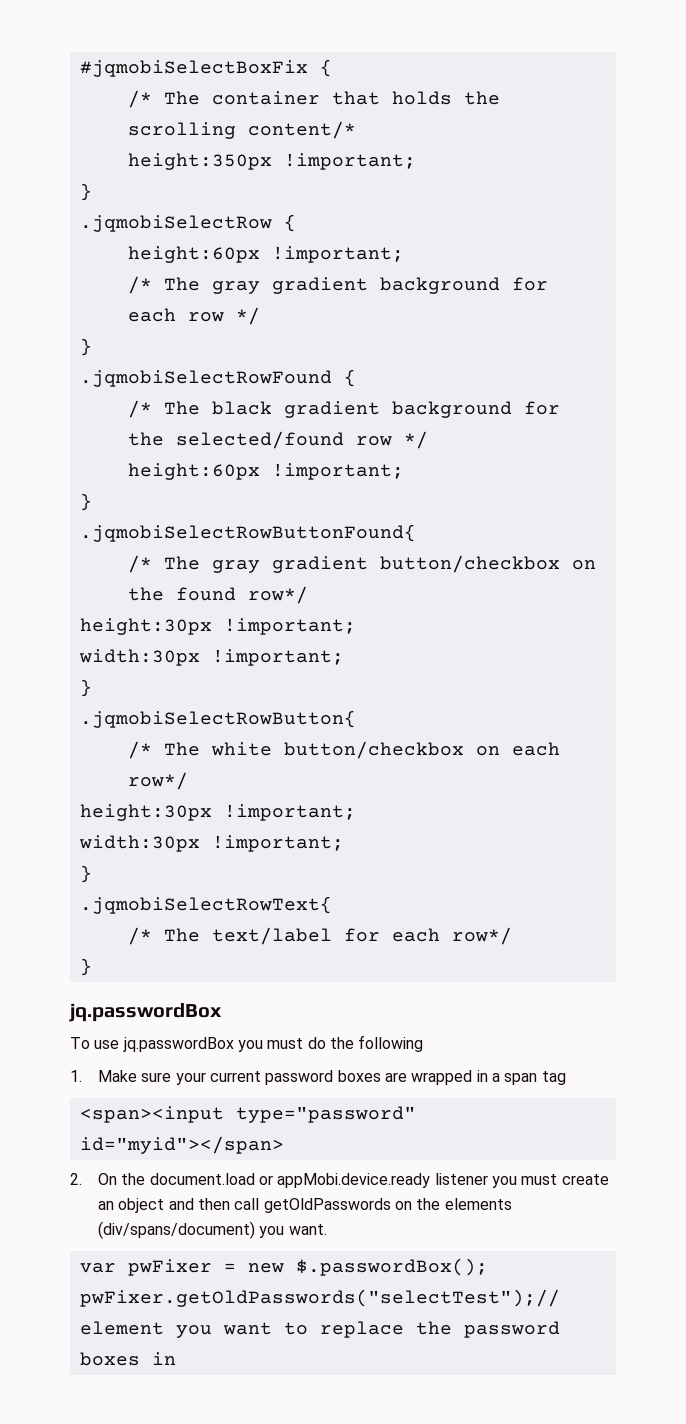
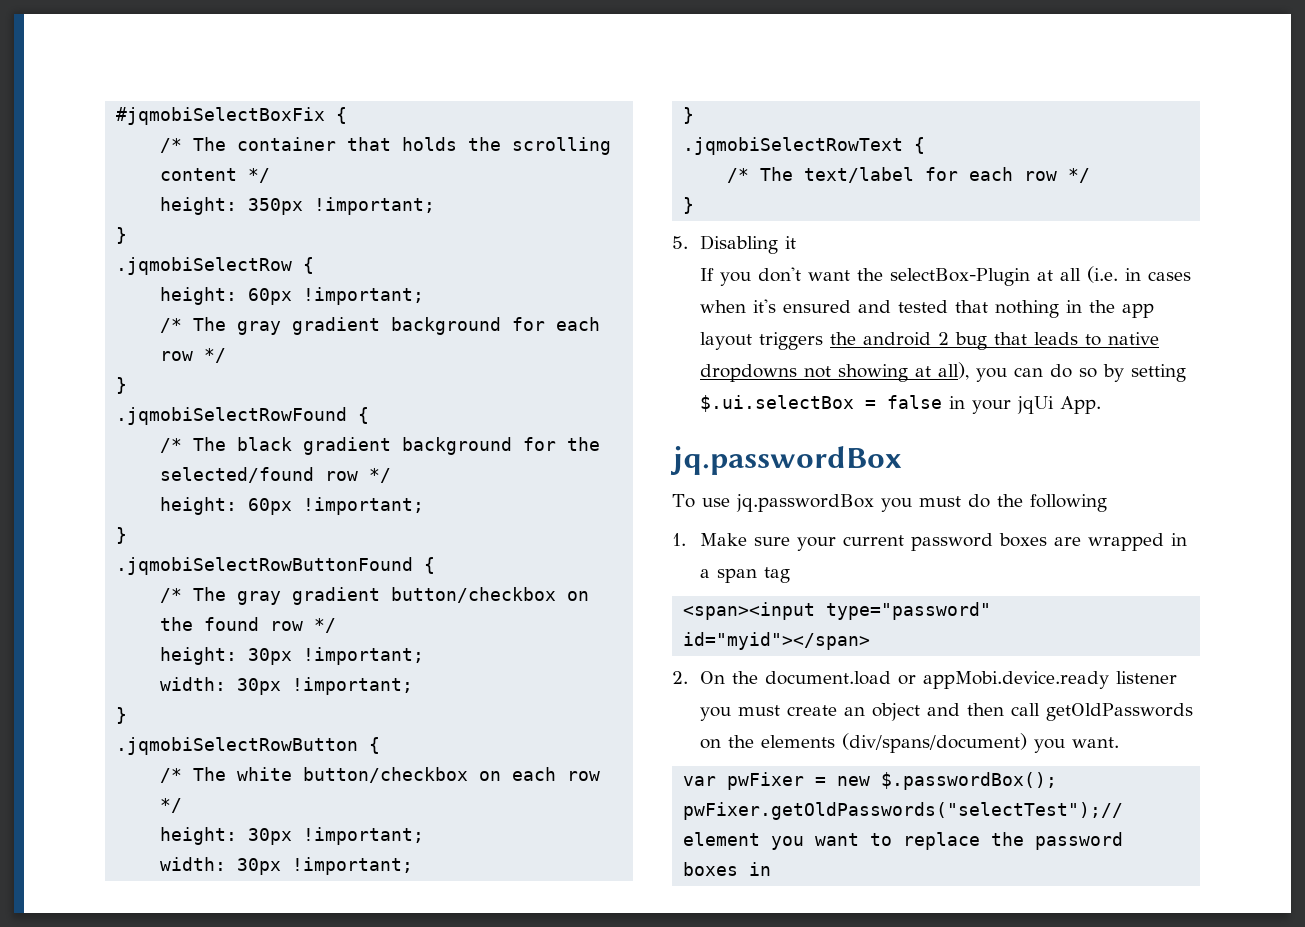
[247,121,356,139] [127,153,272,170] content/* // height:350px -> [160,168,271,183] [160,197,304,215] content */ // height: 350px
[127,246,260,263] height:60px -> [160,287,293,305] height: 60px
[127,463,404,480] [79,493,92,511] [79,524,416,542] height:60px !important; // } // .jqmobiSelectRowButtonFound{ -> [160,497,425,515] [116,527,128,544] [116,557,436,575] height: 60px !important; // } // .jqmobiSelectRowButtonFound {
[247,586,308,604] [79,618,356,635] [78,649,344,666] [79,679,92,697] [79,710,356,728] row*/ // height:30px !important; // width:30px !important; // } // .jqmobiSelectRowButton{ -> [270,618,337,633] [160,647,425,665] [160,677,414,695] [116,707,128,724] [116,737,381,755] row */ // height: 30px !important; // width: 30px !important; // } // .jqmobiSelectRowButton {
[127,772,188,790] [79,804,356,821] [78,835,344,852] [79,865,92,883] [79,896,332,914] row*/ // height:30px !important; // width:30px !important; // } // .jqmobiSelectRowText{ -> [567,771,601,781] [160,798,183,813] [160,827,425,845] [160,857,414,875] [683,107,695,124] [683,137,926,155] row */ // height: 30px !important; // width: 30px !important; // } // .jqmobiSelectRowText {
[451,927,512,945] [79,958,92,976] row*/ // } -> [1024,168,1091,183] [683,197,695,214] [672,235,797,254] [700,266,1192,286] [700,299,1155,318] [700,332,1160,350] [700,362,1187,382] [700,395,1102,414] row */ // } // 5. Disabling it // If you don't want the selectBox-Plugin at all (i.e. in cases when it's ensured and tested that nothing in the app layout triggers the android 2 bug that leads to native dropdowns not showing at all), you can do so by setting $.ui.selectBox = false in your jqUi App.

